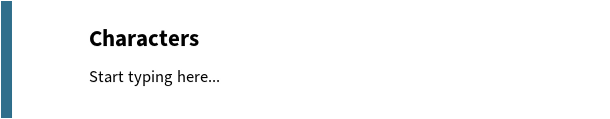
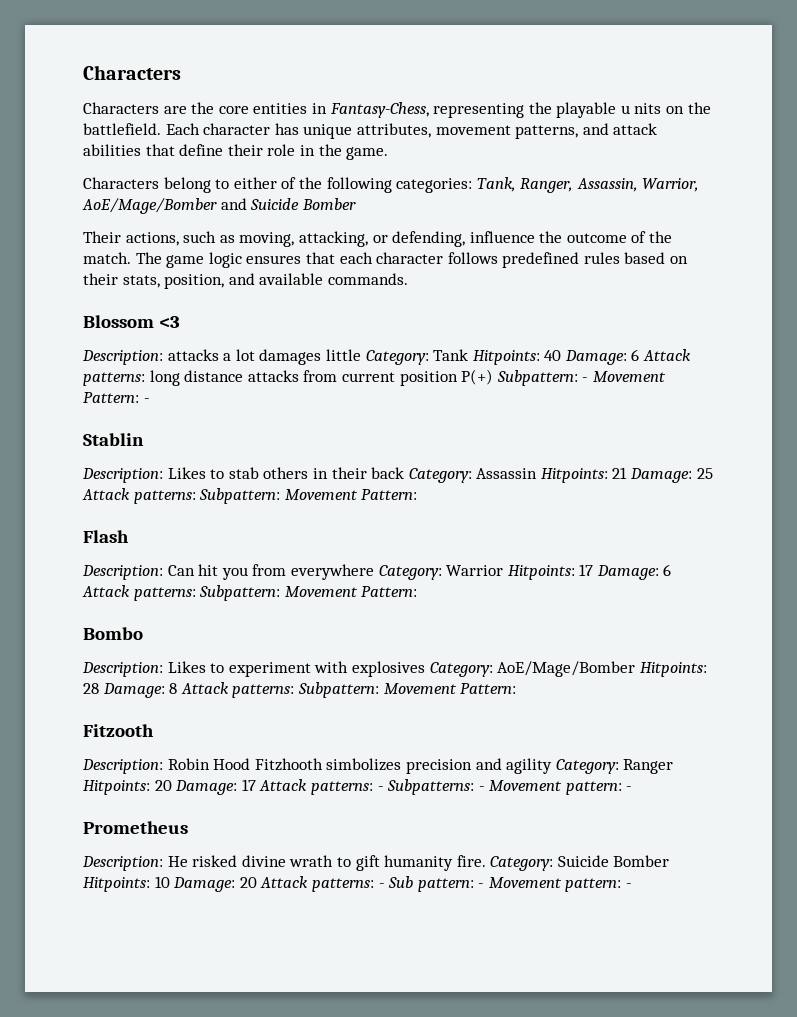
[89,70,221,87] Start typing here... -> [83,102,711,118] [83,123,658,139] [83,144,389,160] [83,177,700,193] [82,198,356,214] [83,231,673,247] [83,252,689,268] [83,273,408,289] [83,315,180,328] [82,349,692,365] [83,369,666,386] [83,392,150,403] [83,433,144,446] [82,467,713,483] [82,488,418,504] [83,530,129,543] [82,564,672,580] [82,585,418,601] [83,627,143,640] [82,661,707,677] [83,682,517,698] [83,724,154,737] [82,758,674,774] [83,779,633,795] [83,821,188,834] [82,855,670,871] [83,876,633,892] Characters are the core entities in Fantasy-Chess, representing the playable u nits on the battlefield. Each character has unique attributes, movement patterns, and attack abilities that define their role in the game. // Characters belong to either of the following categories: Tank, Ranger, Assassin, Warrior, AoE/Mage/Bomber and Suicide Bomber // Their actions, such as moving, attacking, or defending, influence the outcome of the match. The game logic ensures that each character follows predefined rules based on their stats, position, and available commands. // Blossom <3 // Description: attacks a lot damages little Category: Tank Hitpoints: 40 Damage: 6 Attack patterns: long distance attacks from current position P(+) Subpattern: - Movement Pattern: - // Stablin // Description: Likes to stab others in their back Category: Assassin Hitpoints: 21 Damage: 25 Attack patterns: Subpattern: Movement Pattern: // Flash // Description: Can hit you from everywhere Category: Warrior Hitpoints: 17 Damage: 6 Attack patterns: Subpattern: Movement Pattern: // Bombo // Description: Likes to experiment with explosives Category: AoE/Mage/Bomber Hitpoints: 28 Damage: 8 Attack patterns: Subpattern: Movement Pattern: // Fitzooth // Description: Robin Hood Fitzhooth simbolizes precision and agility Category: Ranger Hitpoints: 20 Damage: 17 Attack patterns: - Subpatterns: - Movement pattern: - // Prometheus // Description: He risked divine wrath to gift humanity fire. Category: Suicide Bomber Hitpoints: 10 Damage: 20 Attack patterns: - Sub pattern: - Movement pattern: -

